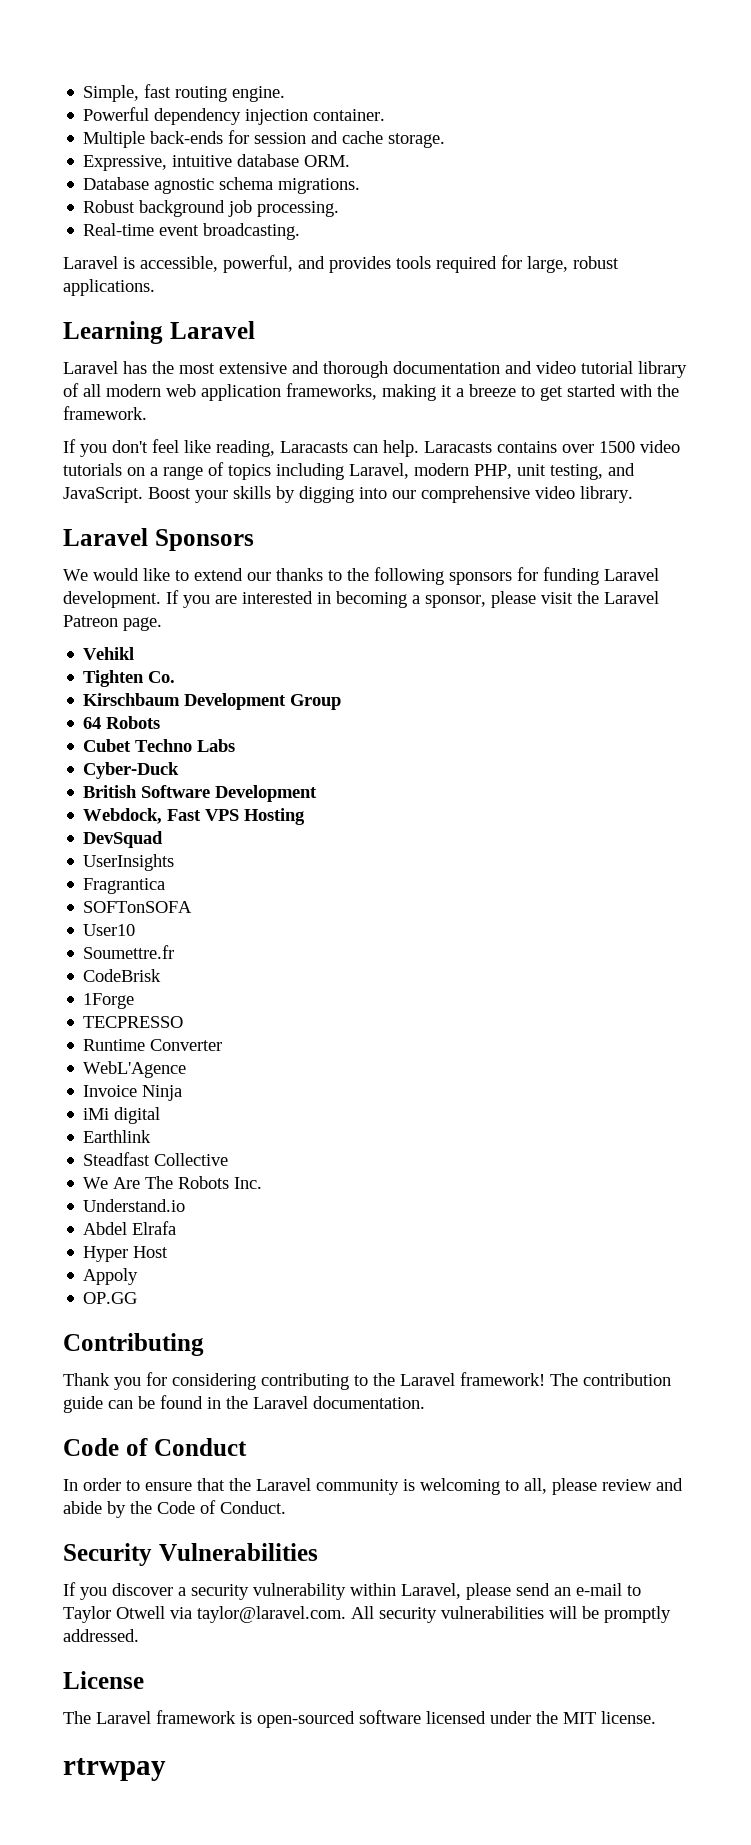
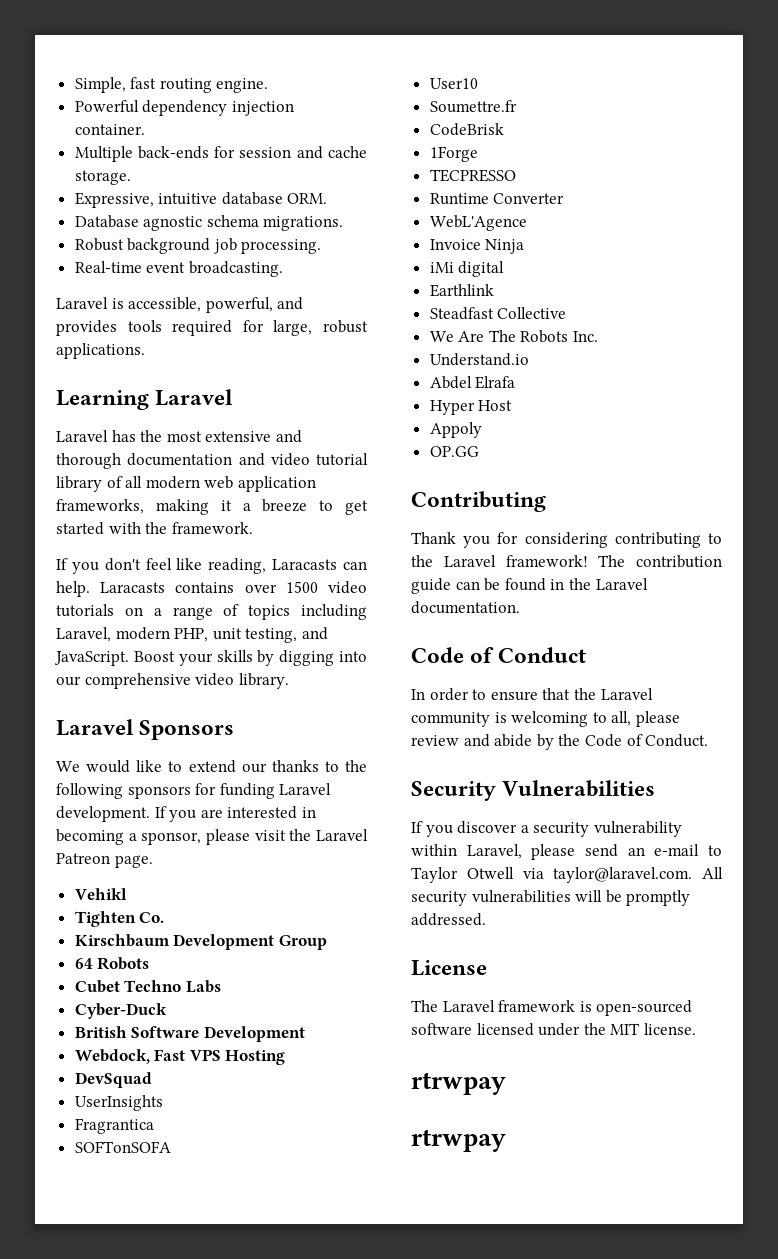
(166, 1769) none -> [411,1129,506,1152] // rtrwpay

